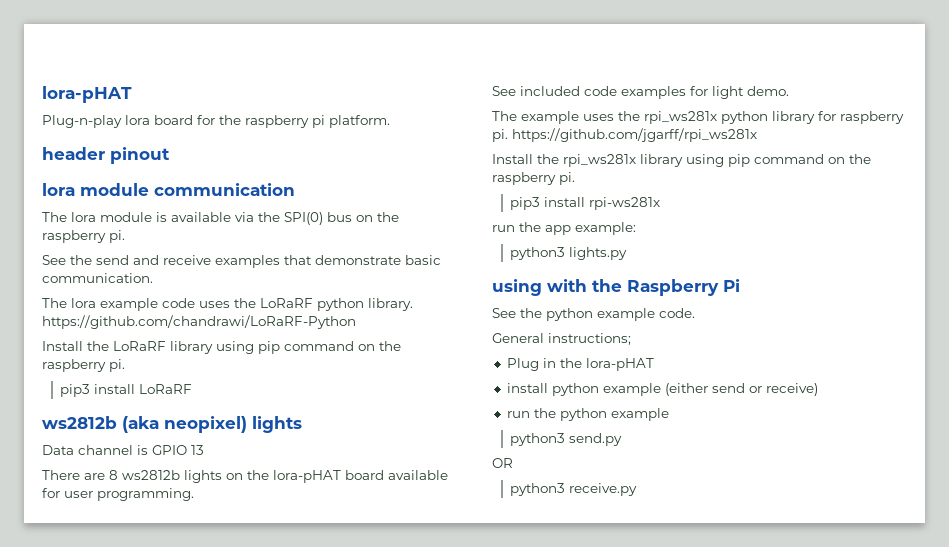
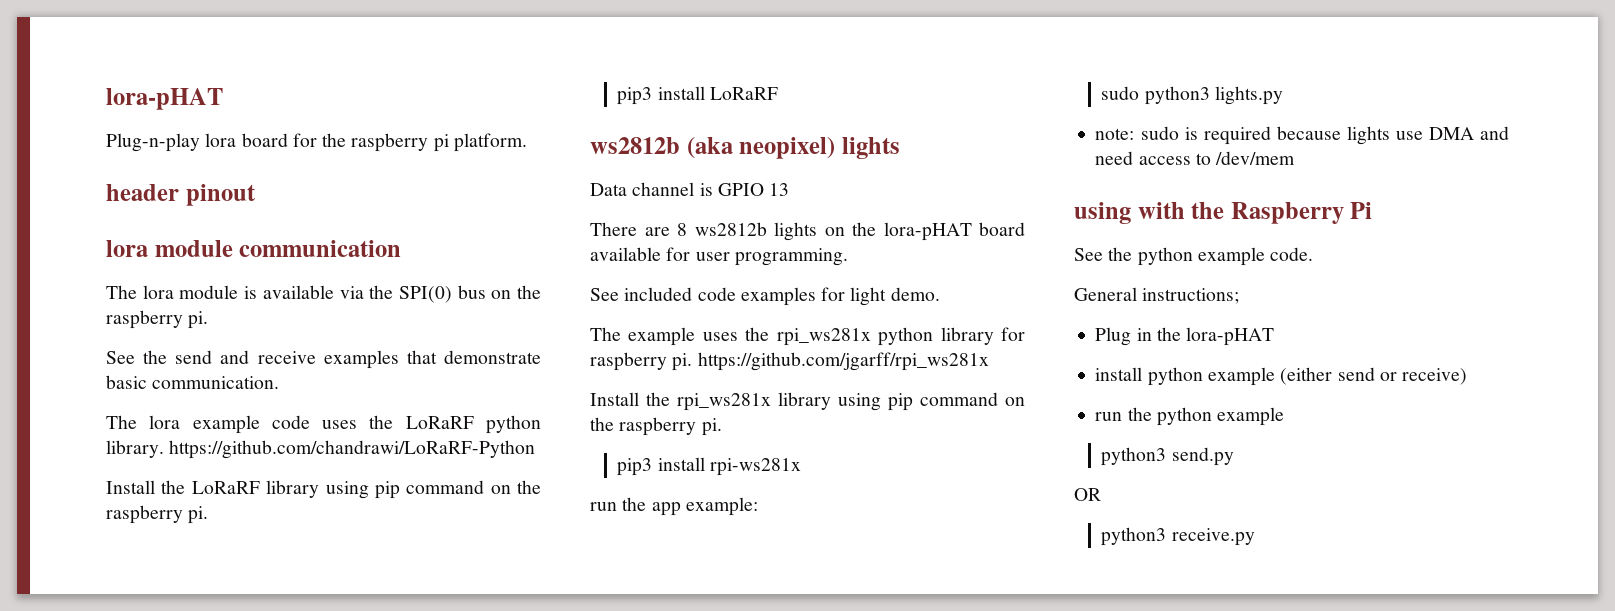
(636, 228) none -> [1101,86,1140,100] sudo
(628, 253) none -> [1095,126,1509,145] [1095,151,1296,165] // note: sudo is required because lights use DMA and need access to /dev/mem

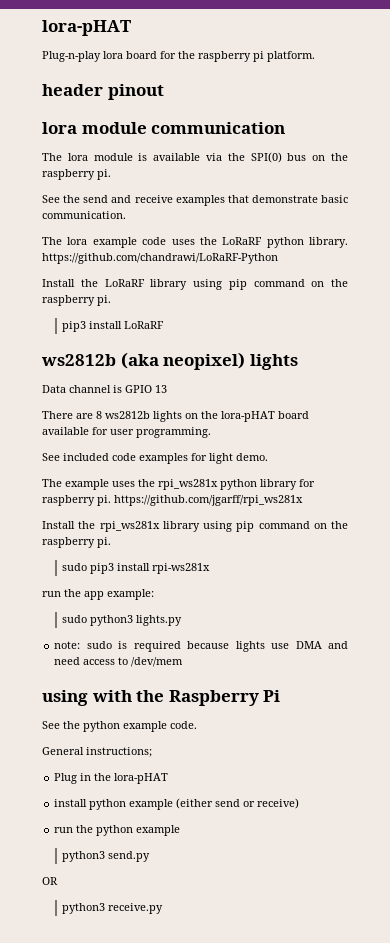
(722, 427) none -> [62,563,88,571] sudo

